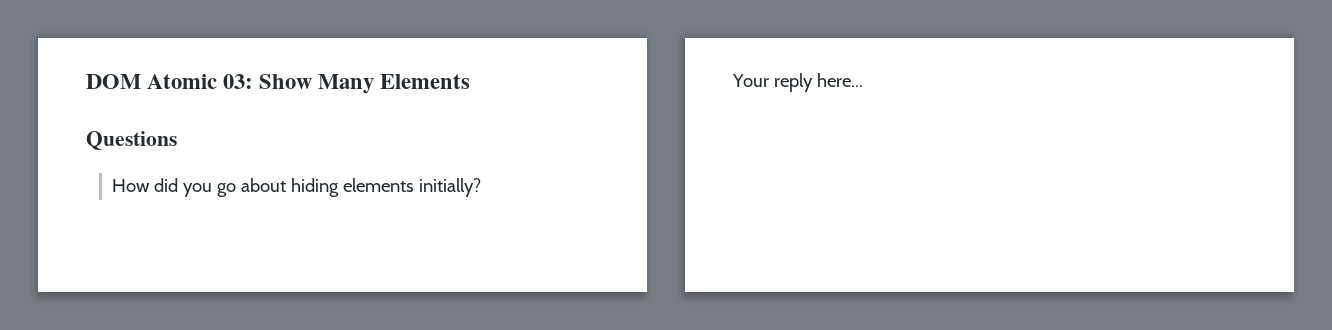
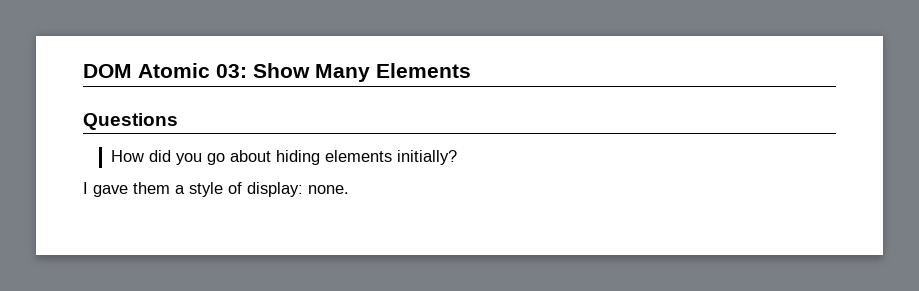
[732,73,863,92] Your reply here... -> [83,182,349,197] I gave them a style of display: none.

